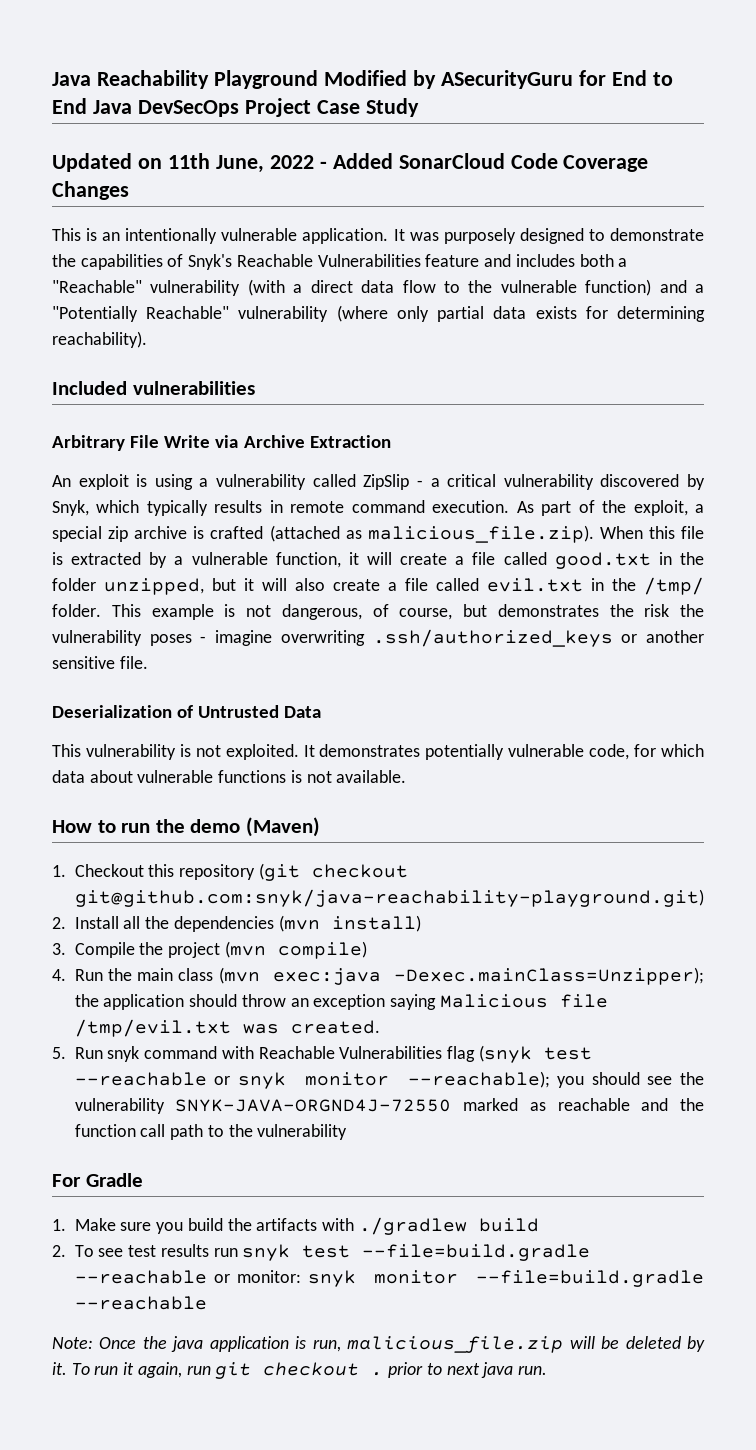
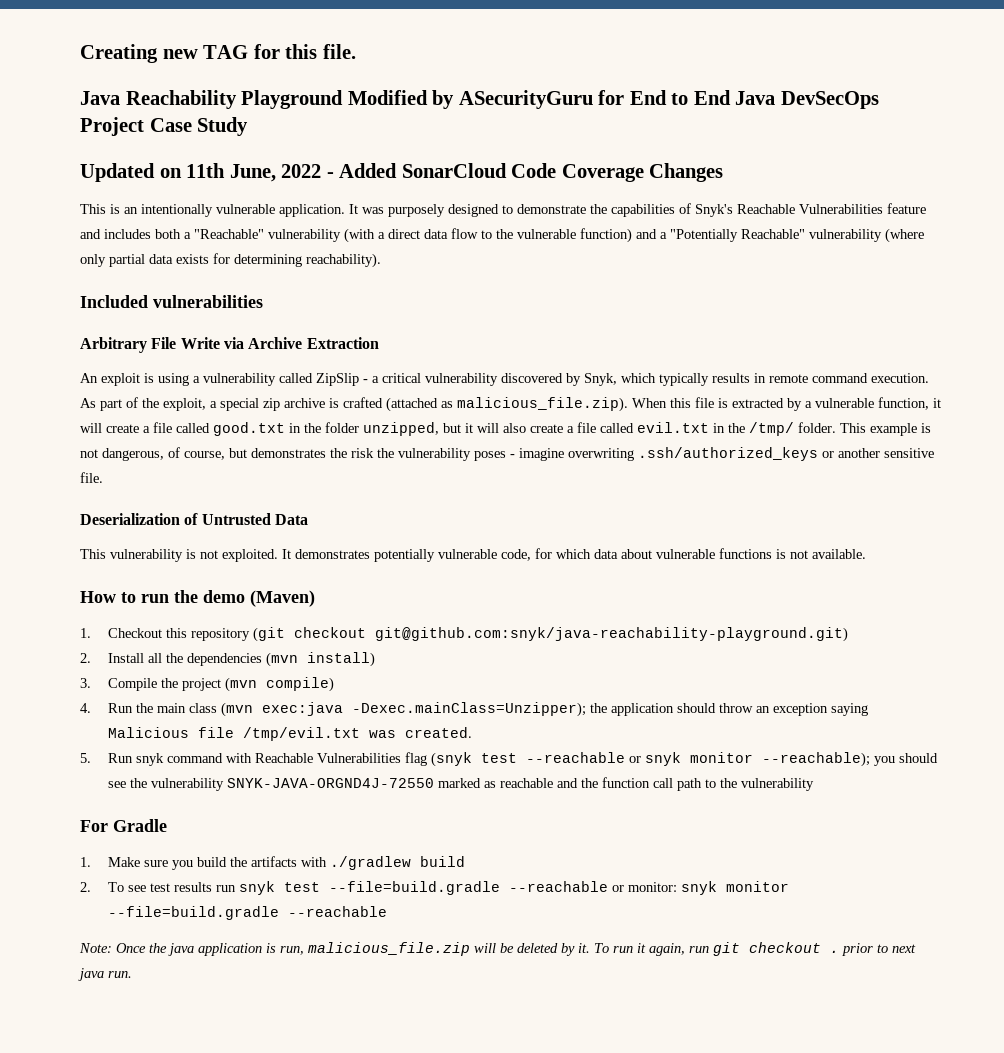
(52, 79) none -> [80,44,356,63] Creating new TAG for this file. //

